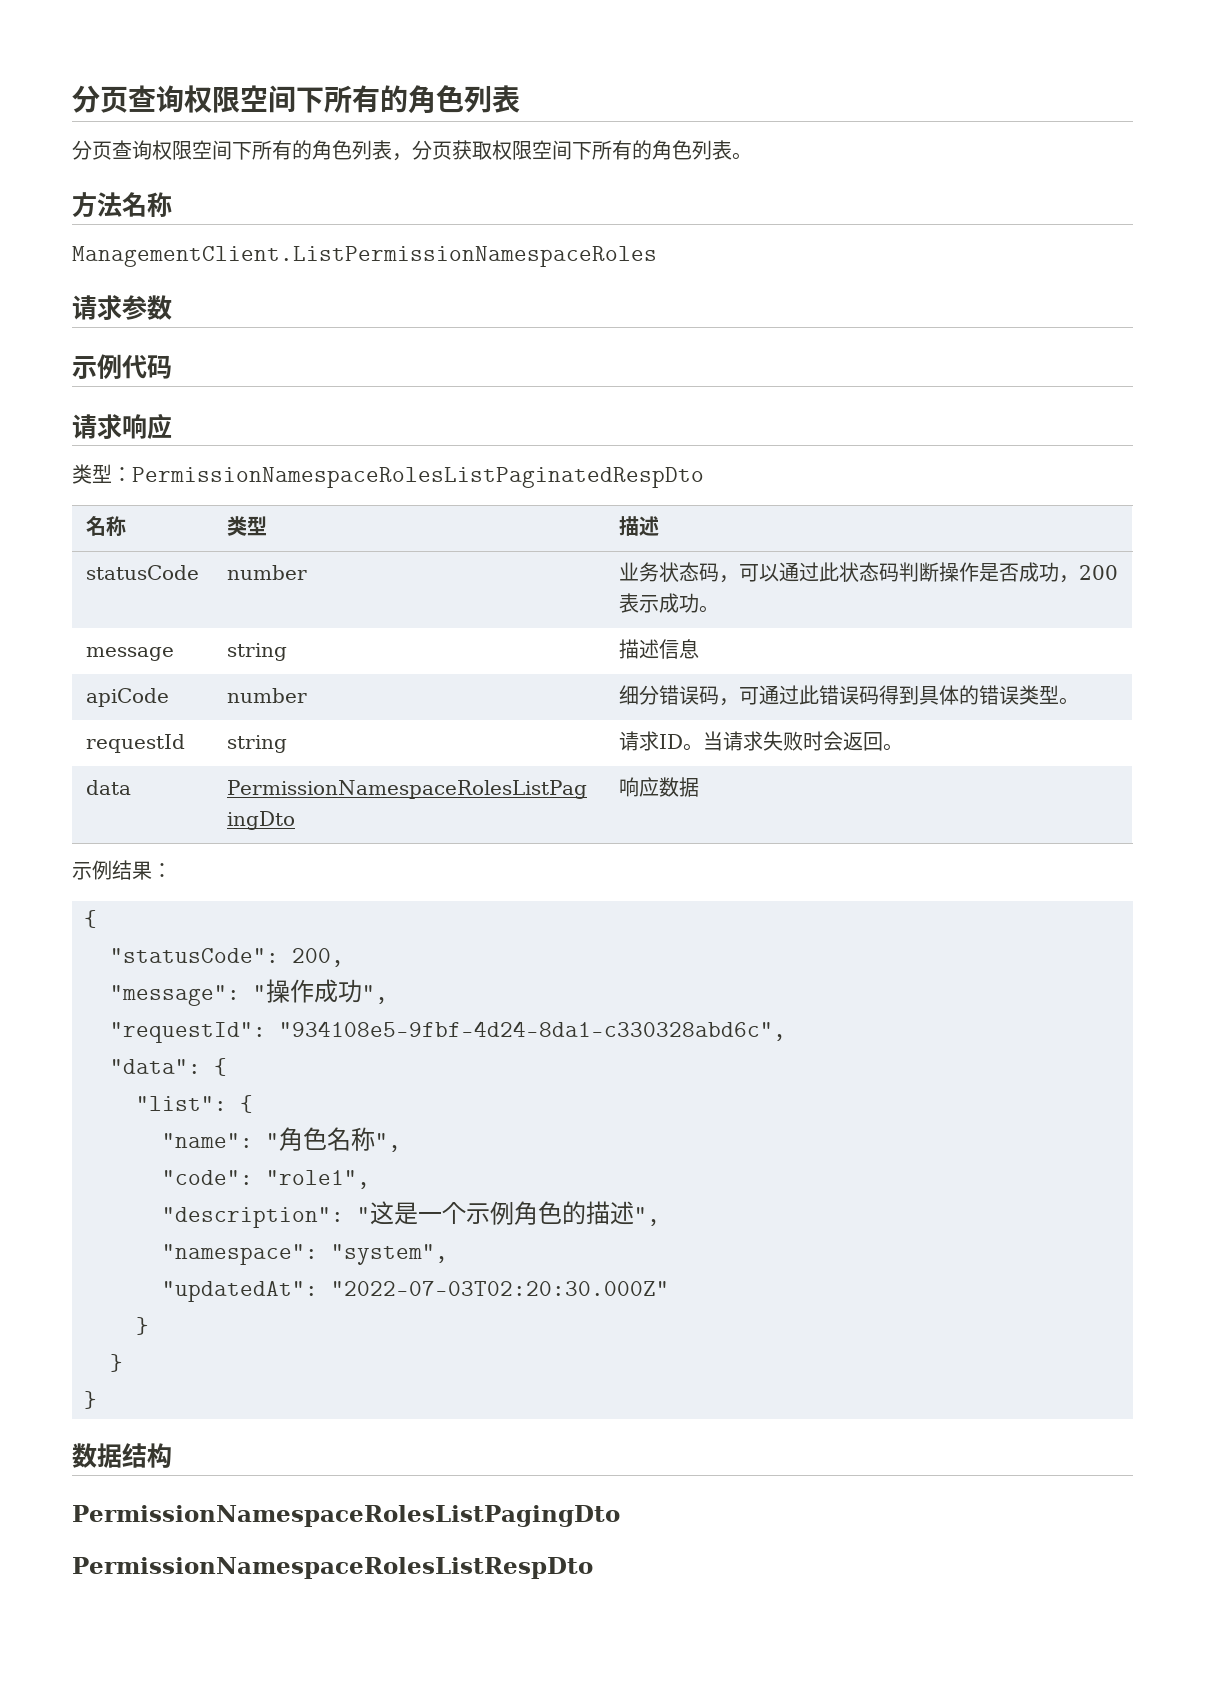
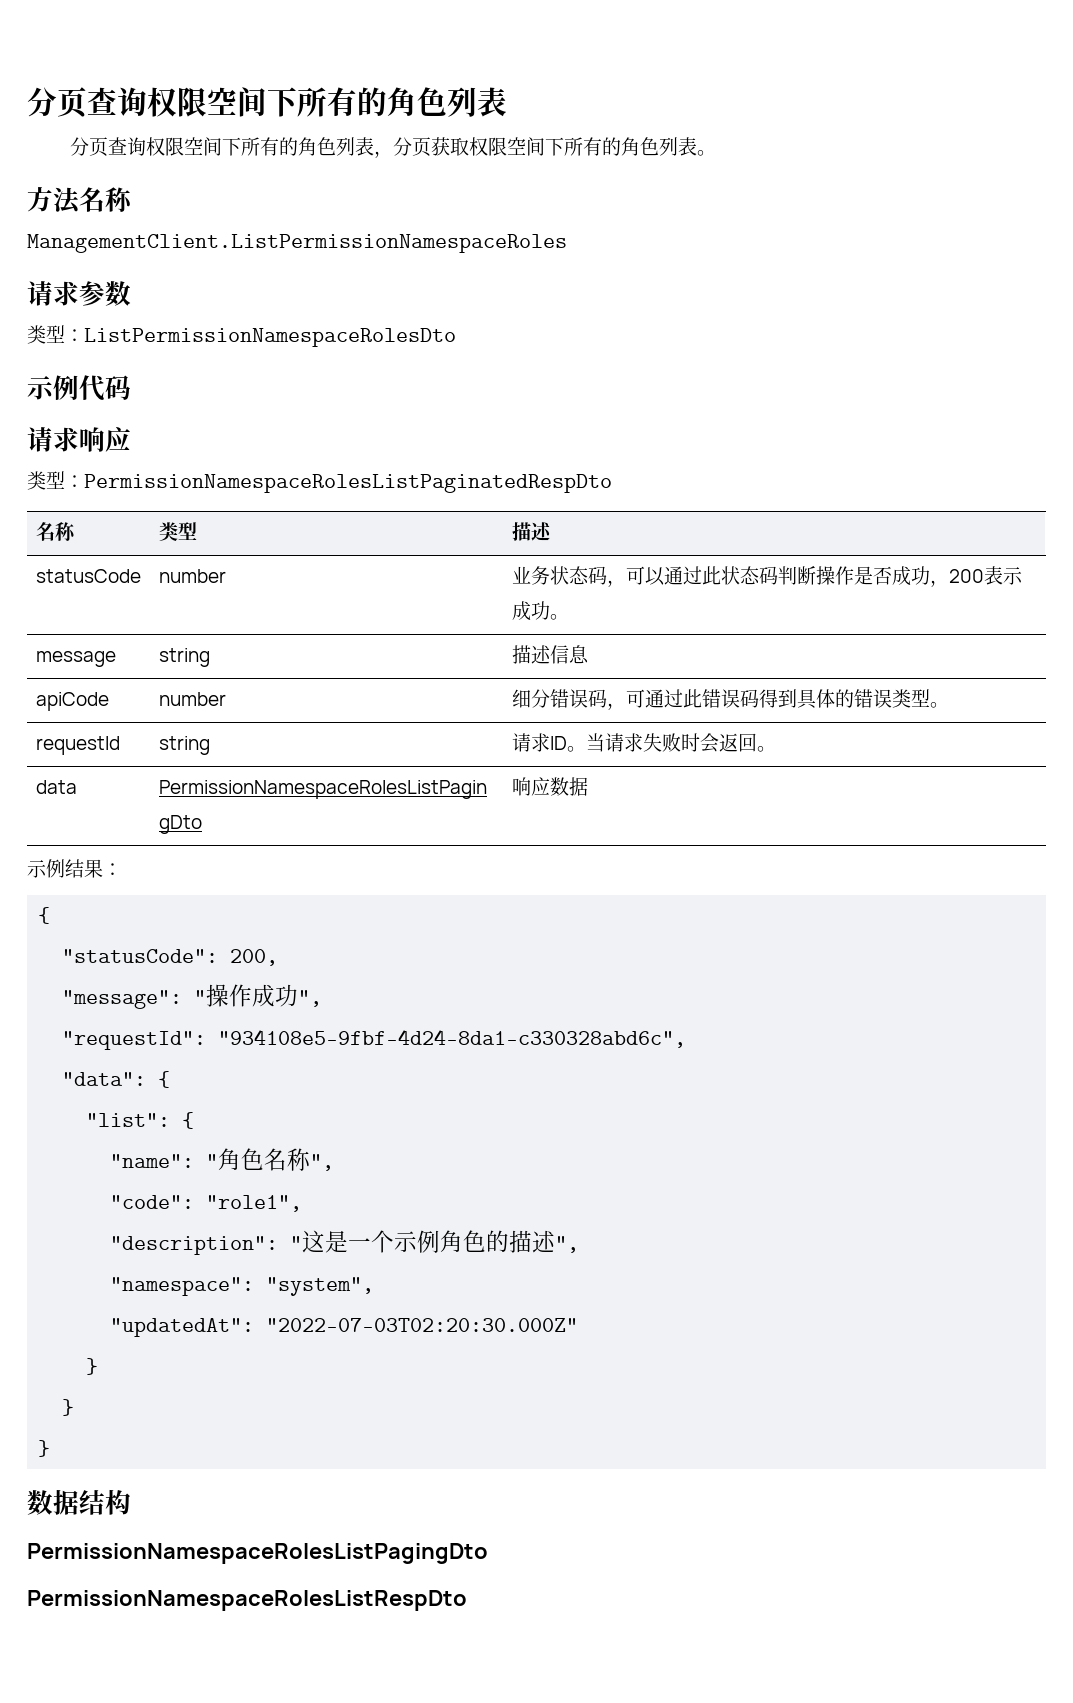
(172, 307) none -> [27,325,456,347] // 类型：ListPermissionNamespaceRolesDto

